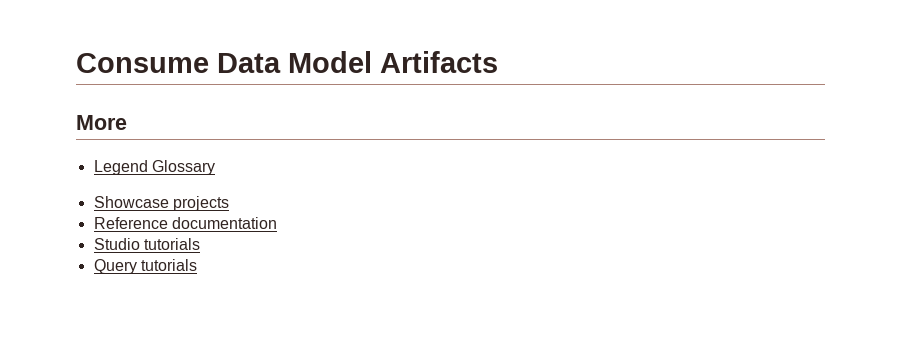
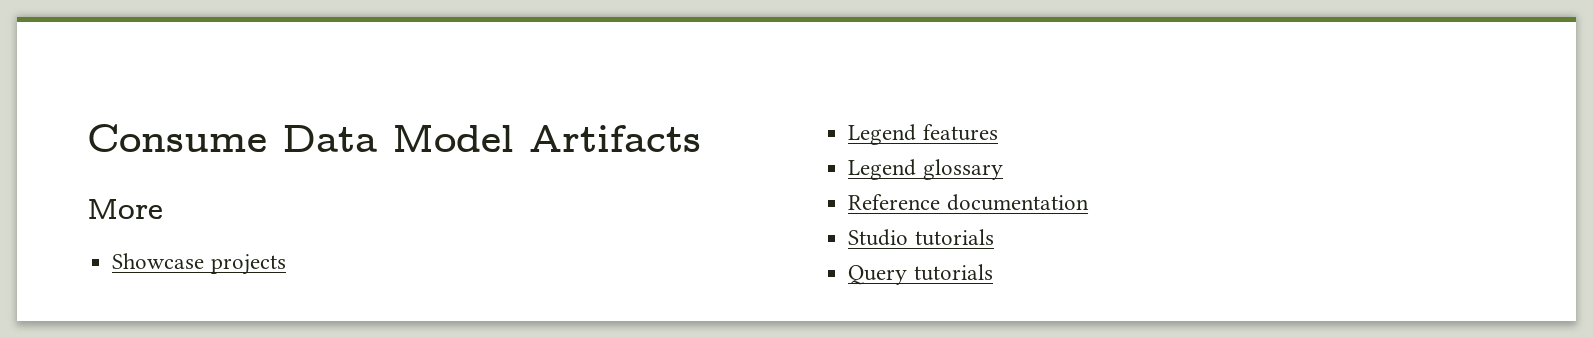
[93,160,215,175] // Legend Glossary -> (163, 209) none
(229, 203) none -> [848,124,998,145] [848,159,1003,180] // Legend features // Legend glossary

